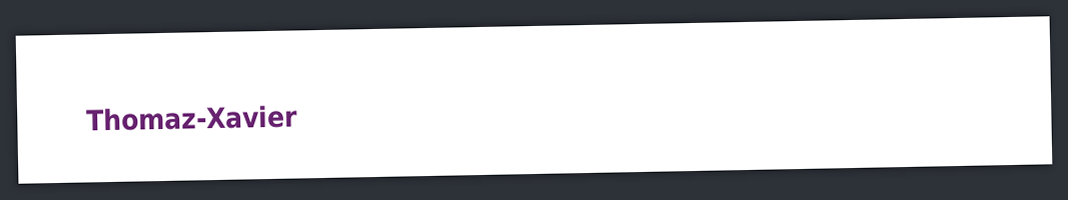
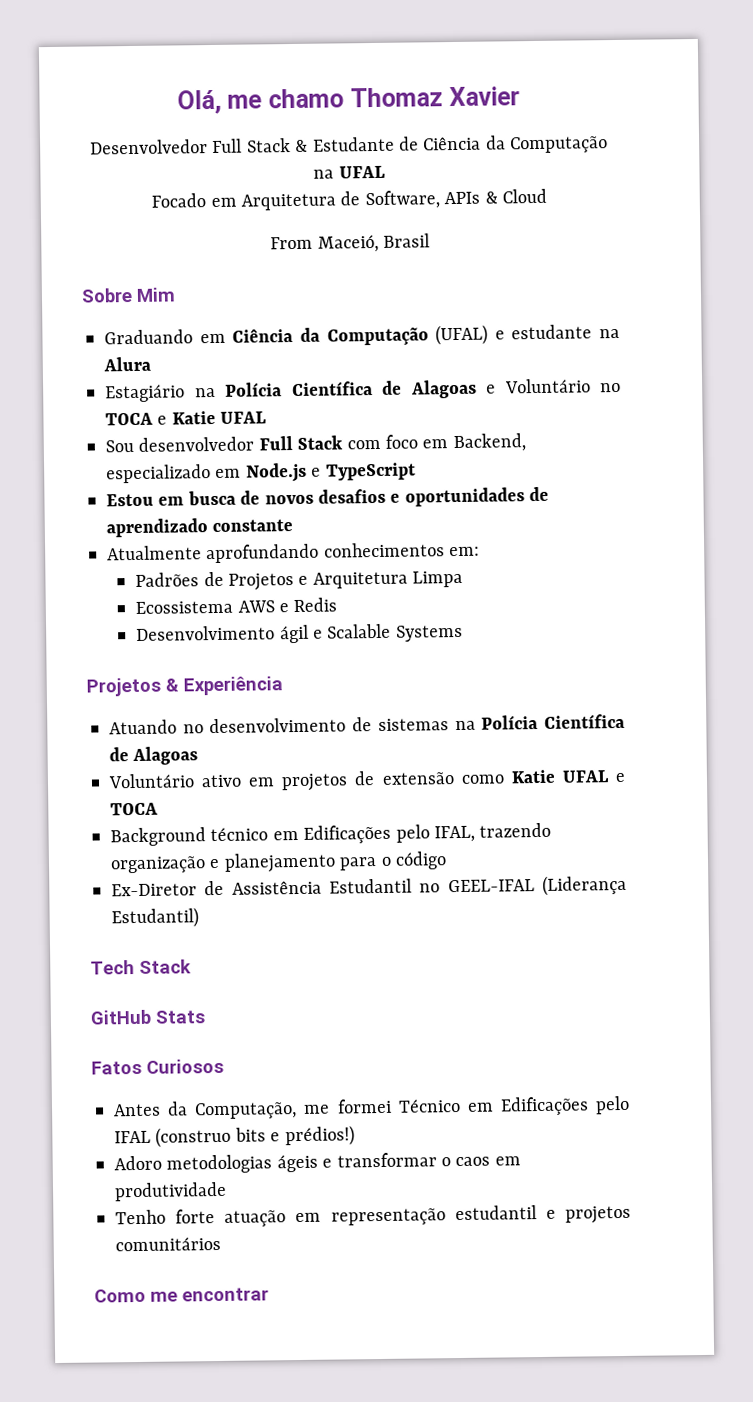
[86,104,298,132] Thomaz-Xavier -> [176,86,520,115] [89,135,609,155] [313,165,385,179] [151,188,547,211] [270,233,430,253] [81,287,176,303] [104,324,620,346] [103,356,151,372] [105,378,621,403] [105,410,267,426] [105,433,526,453] [106,462,416,484] [106,486,550,507] [106,518,294,538] [107,542,481,564] [135,570,464,591] [135,597,338,614] [136,623,463,644] [86,676,283,697] [109,713,625,735] [109,746,199,766] [108,769,626,792] [110,802,158,816] [110,822,552,847] [110,851,447,874] [111,874,627,897] [111,907,199,929] [90,959,192,975] [90,1009,205,1025] [91,1058,224,1075] [113,1095,630,1120] [114,1125,355,1148] [114,1152,521,1174] [114,1181,227,1202] [115,1205,631,1227] [115,1236,221,1252] [94,1287,269,1303] Olá, me chamo Thomaz Xavier // Desenvolvedor Full Stack & Estudante de Ciência da Computação na UFAL // Focado em Arquitetura de Software, APIs & Cloud // From Maceió, Brasil // Sobre Mim // Graduando em Ciência da Computação (UFAL) e estudante na Alura // Estagiário na Polícia Científica de Alagoas e Voluntário no TOCA e Katie UFAL // Sou desenvolvedor Full Stack com foco em Backend, especializado em Node.js e TypeScript // Estou em busca de novos desafios e oportunidades de aprendizado constante // Atualmente aprofundando conhecimentos em: // Padrões de Projetos e Arquitetura Limpa // Ecossistema AWS e Redis // Desenvolvimento ágil e Scalable Systems // Projetos & Experiência // Atuando no desenvolvimento de sistemas na Polícia Científica de Alagoas // Voluntário ativo em projetos de extensão como Katie UFAL e TOCA // Background técnico em Edificações pelo IFAL, trazendo organização e planejamento para o código // Ex-Diretor de Assistência Estudantil no GEEL-IFAL (Liderança Estudantil) // Tech Stack // GitHub Stats // Fatos Curiosos // Antes da Computação, me formei Técnico em Edificações pelo IFAL (construo bits e prédios!) // Adoro metodologias ágeis e transformar o caos em produtividade // Tenho forte atuação em representação estudantil e projetos comunitários // Como me encontrar

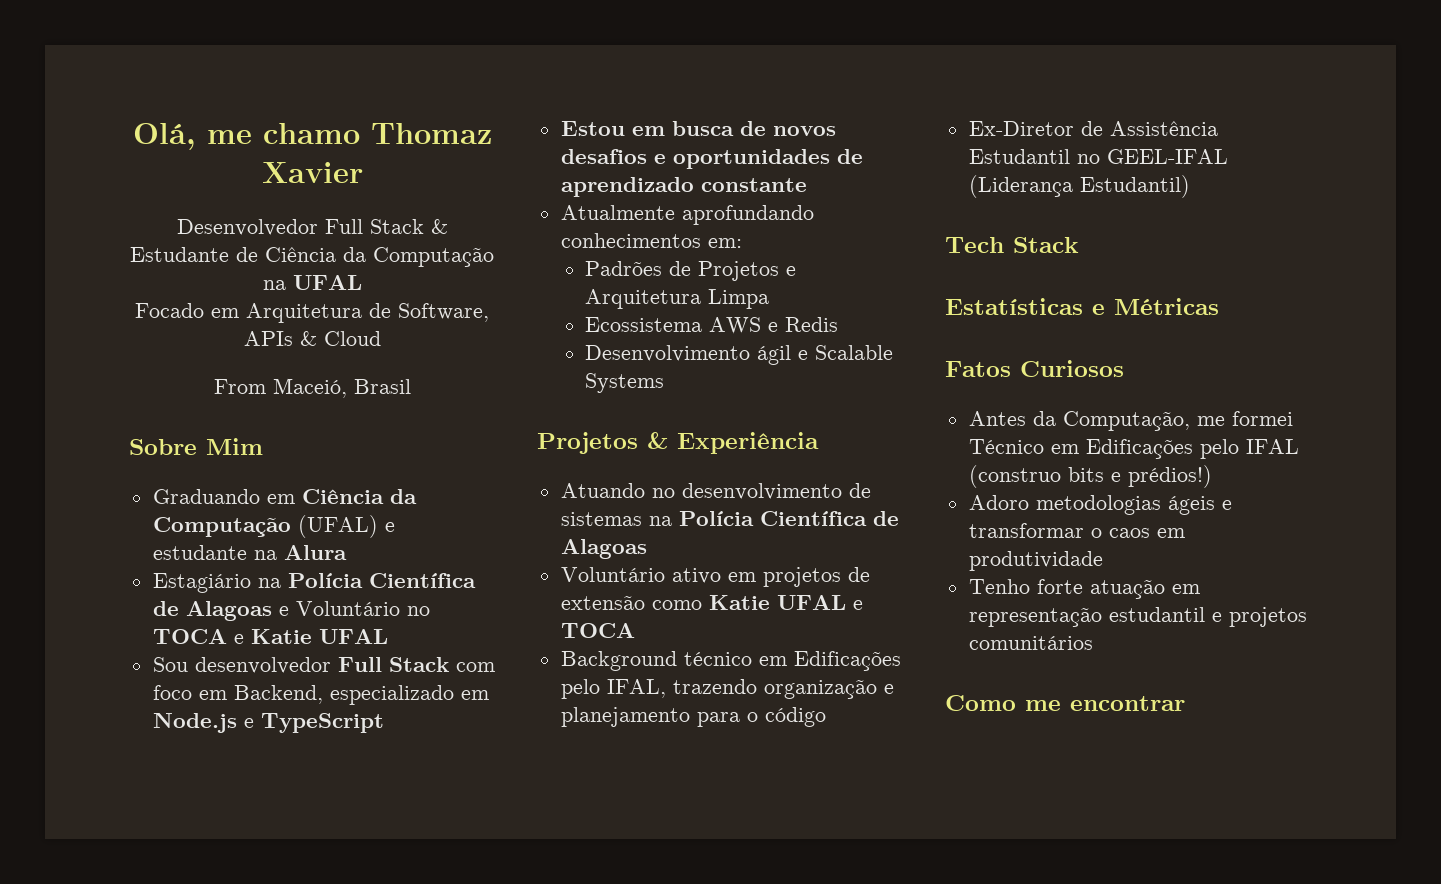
[90,1009,205,1025] GitHub Stats -> [945,298,1219,315] Estatísticas e Métricas

